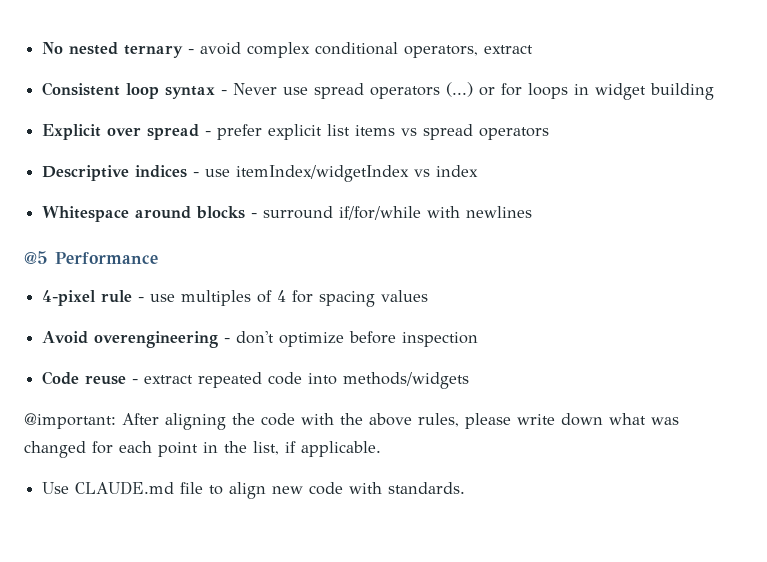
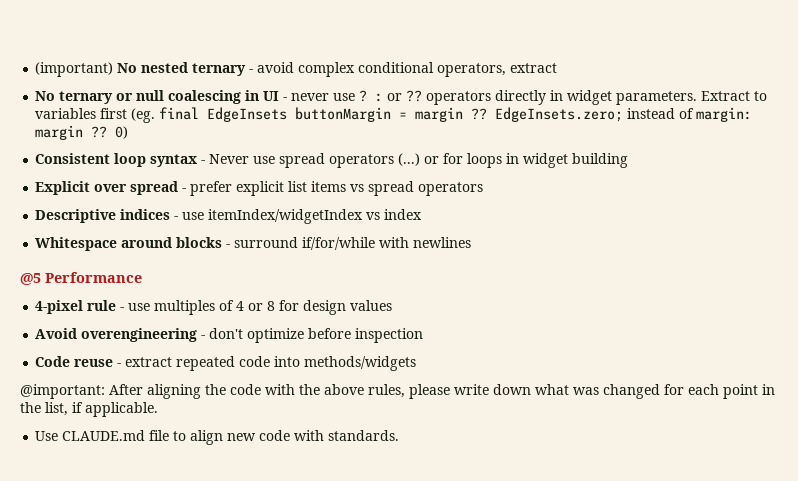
(42, 48) none -> [35,62,114,77] (important)
(534, 49) none -> [35,90,768,105] [35,107,753,123] [35,125,129,140] // No ternary or null coalescing in UI - never use ? : or ?? operators directly in widget parameters. Extract to variables first (eg. final EdgeInsets buttonMargin = margin ?? EdgeInsets.zero; instead of margin: margin ?? 0)
[292,290,376,307] for spacing -> [248,300,347,315] or 8 for design

